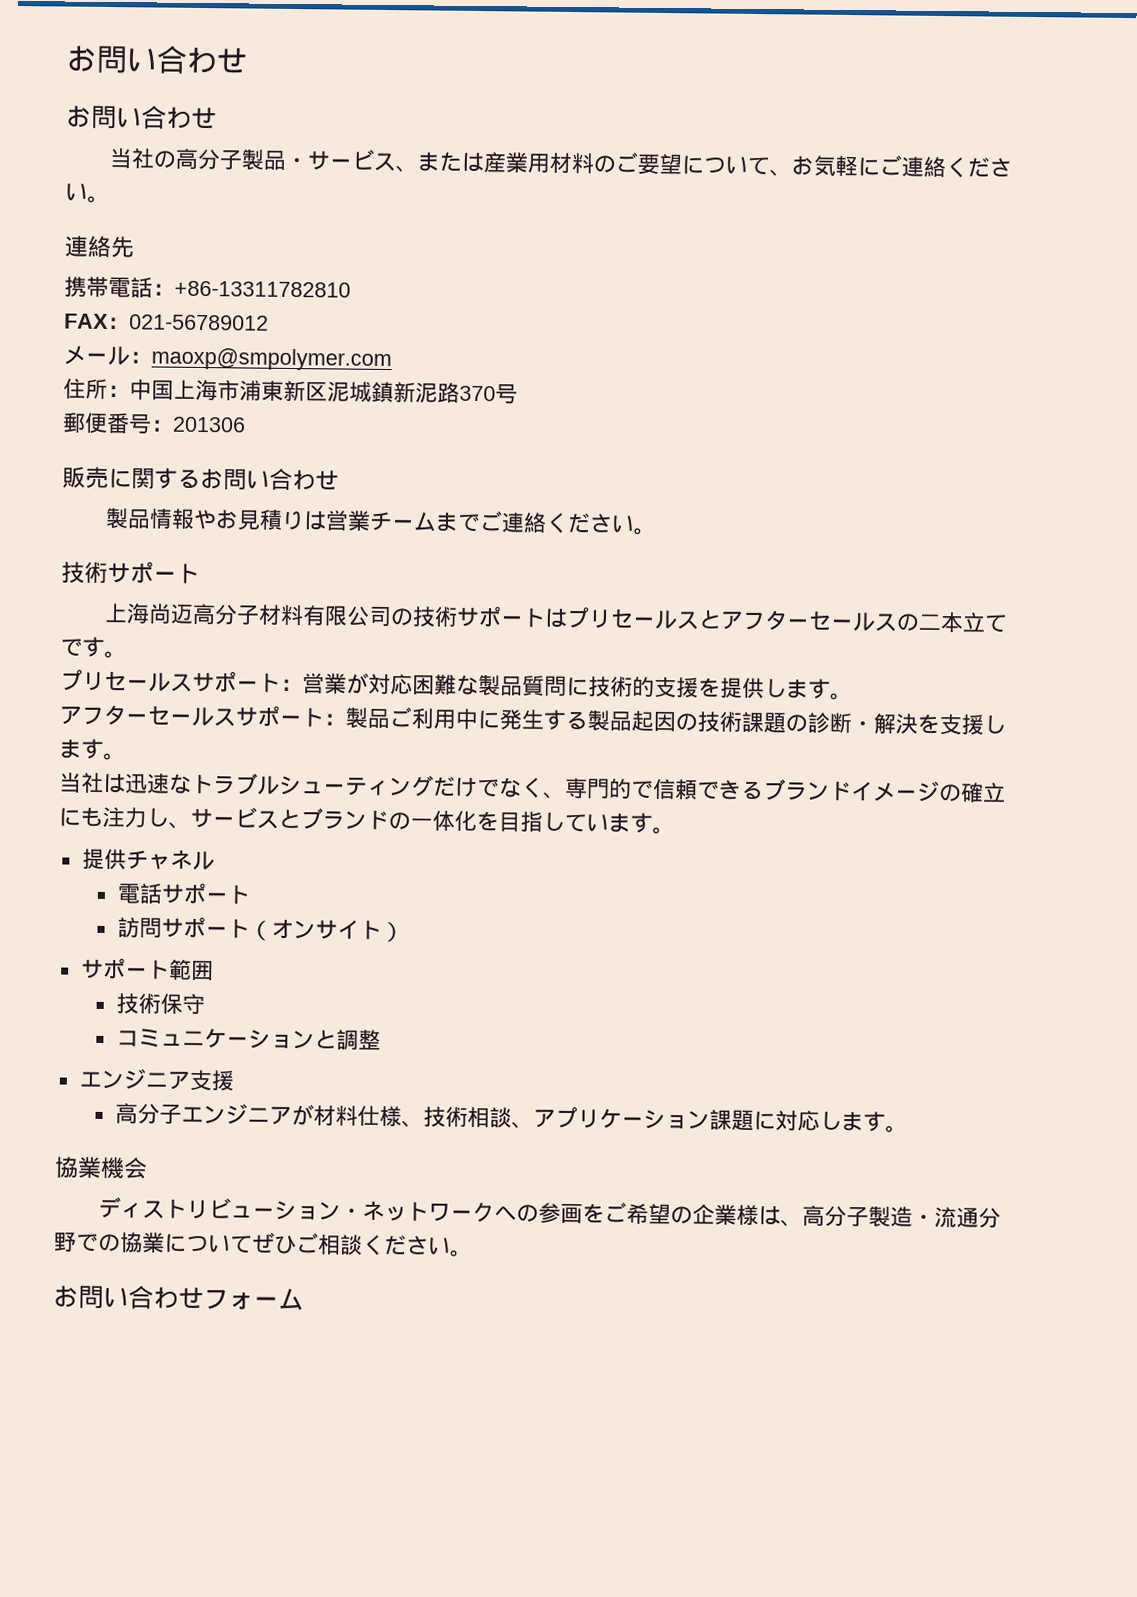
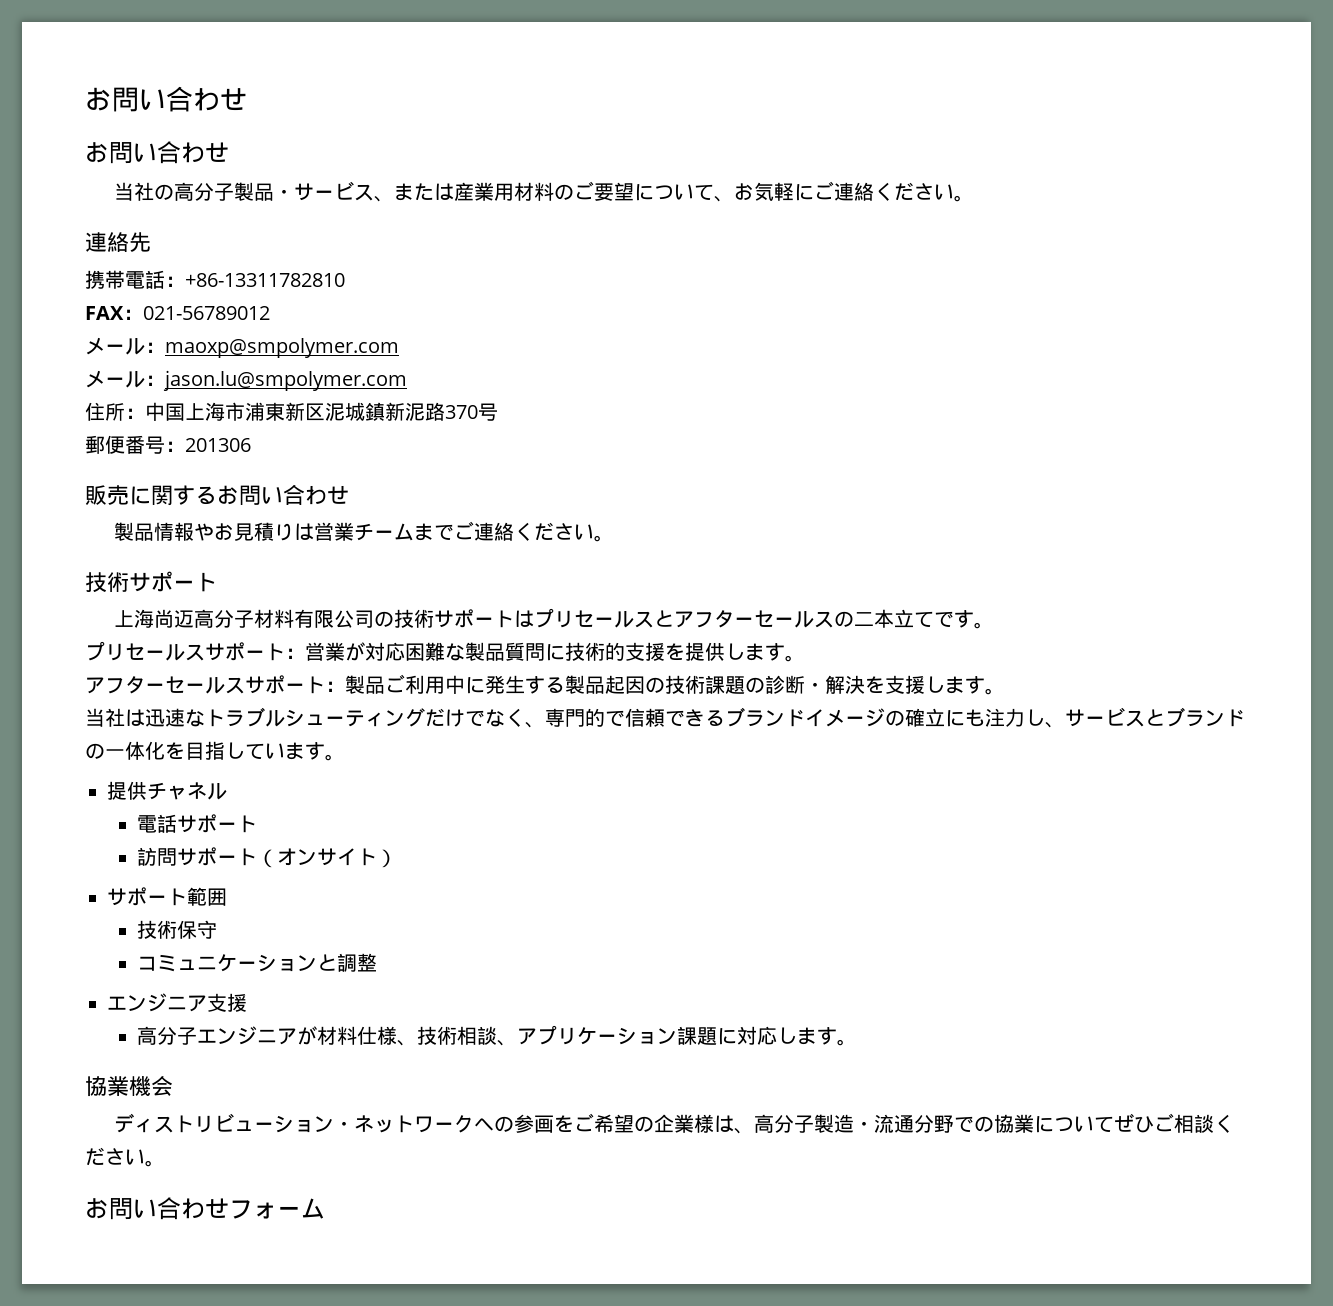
(392, 359) none -> [85,370,407,391] // メール：jason.lu@smpolymer.com

